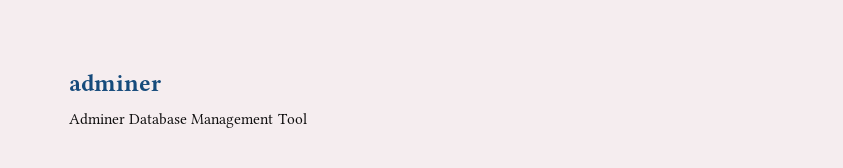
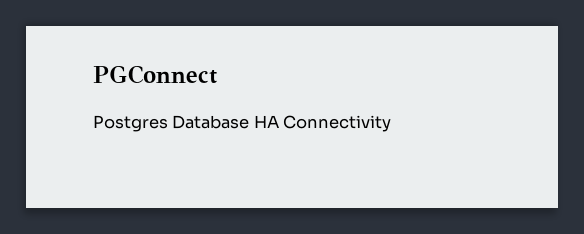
[69,74,161,91] [69,113,307,128] adminer // Adminer Database Management Tool -> [93,65,217,84] [93,115,392,132] PGConnect // Postgres Database HA Connectivity

